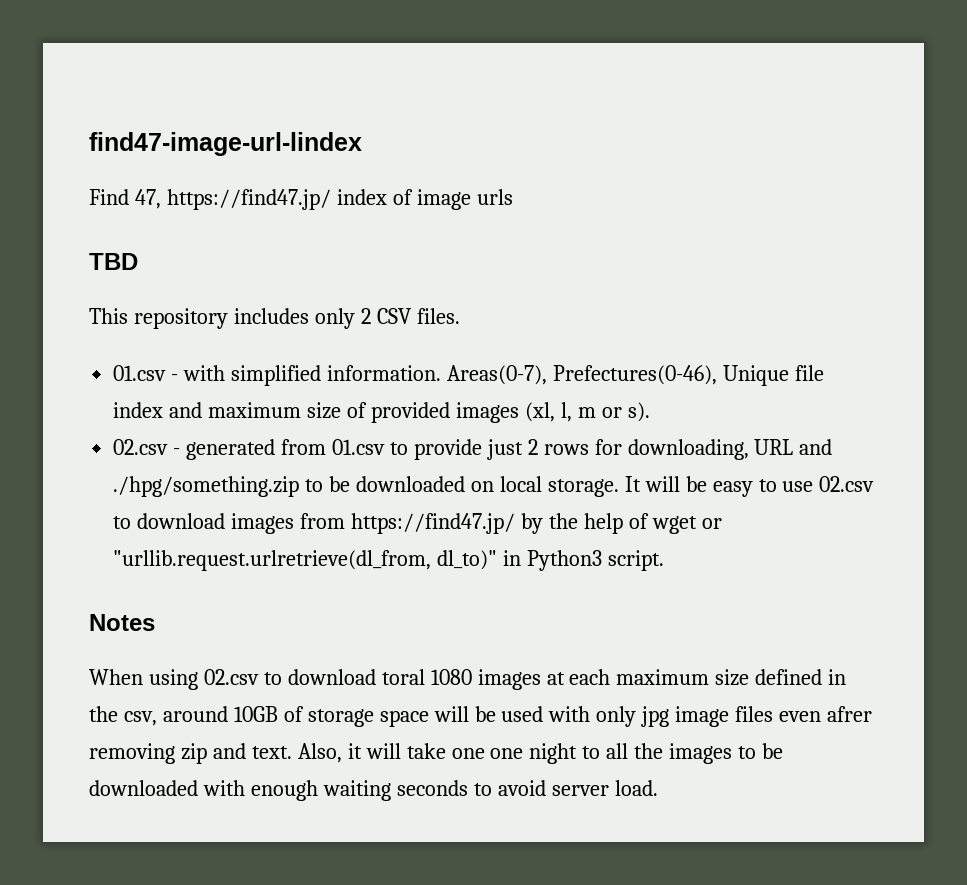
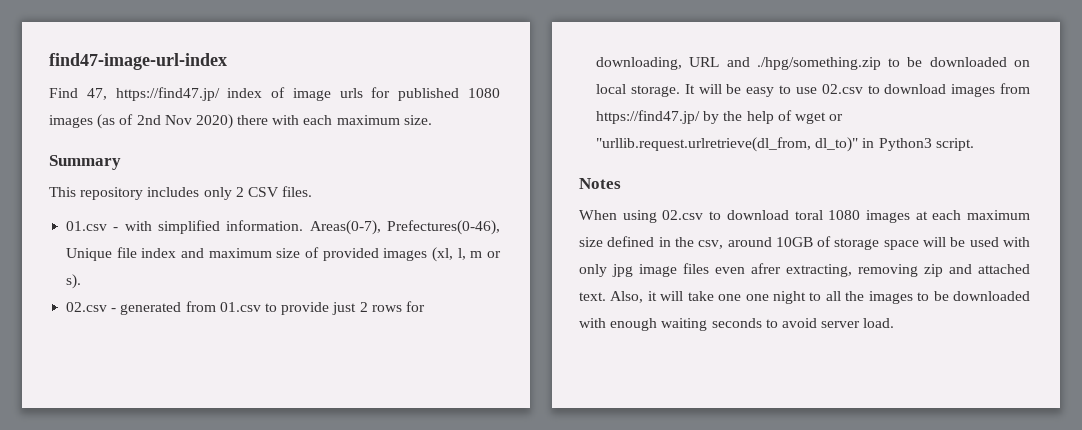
[89,132,362,156] find47-image-url-lindex -> [49,53,227,70] find47-image-url-index
[89,253,138,270] // TBD -> [371,87,500,101] [49,114,432,129] [49,155,121,170] for published 1080 images (as of 2nd Nov 2020) there with each maximum size. // Summary
(873, 714) none -> [786,264,852,277] extracting,
(246, 751) none -> [978,264,1030,274] attached

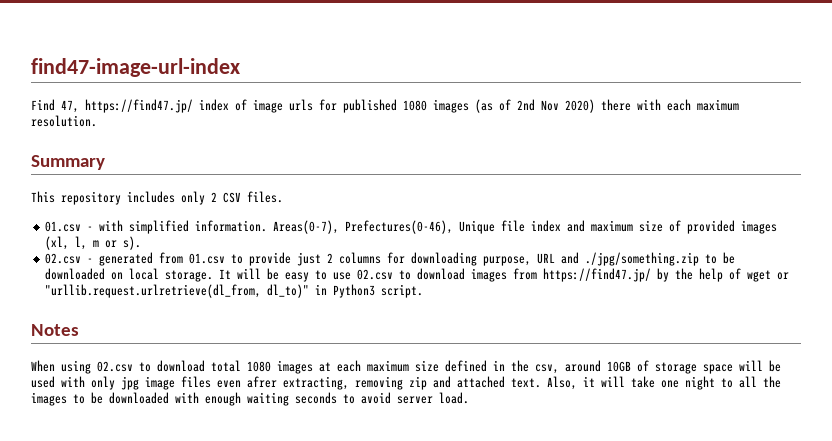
[403,115,432,125] size. -> [31,115,97,127] resolution.
[371,301,425,312] [596,57,683,70] rows for downloading, -> [339,252,532,266] columns for downloading purpose,
[756,57,881,70] ./hpg/something.zip -> [585,252,700,266] ./jpg/something.zip
[794,210,823,220] toral -> [211,360,241,372] total
[745,294,769,301] one -> (679, 384) none

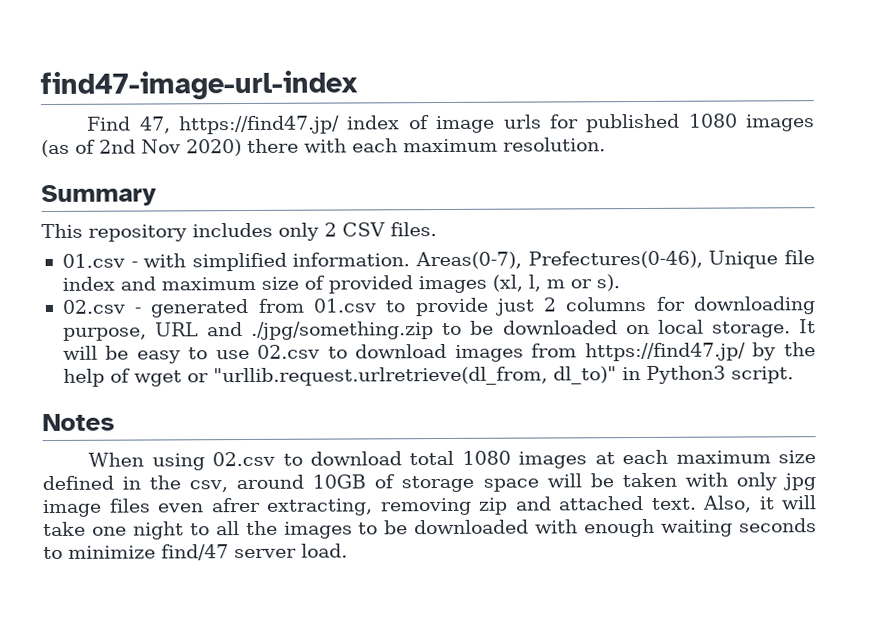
[31,376,55,388] used -> [621,472,677,488] taken
[361,392,391,404] avoid -> [68,544,229,561] minimize find/47

